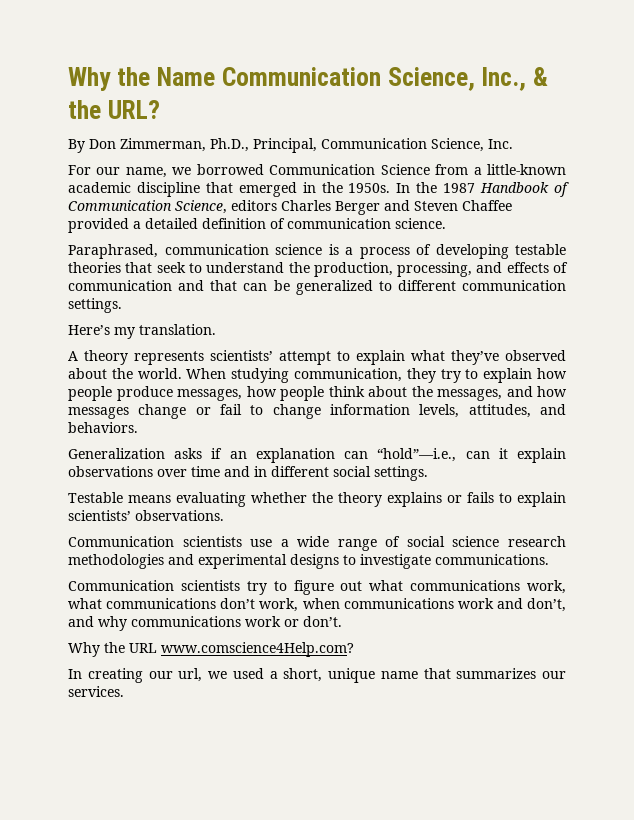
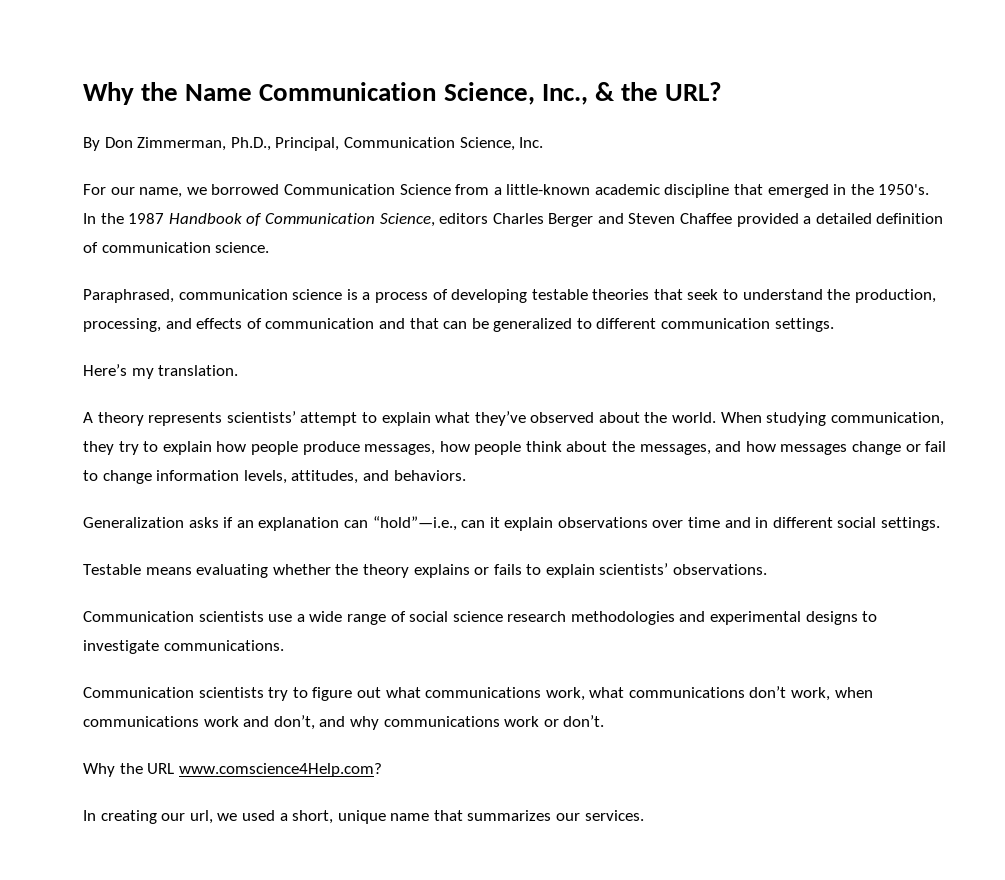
[348,183,391,193] 1950s. -> [878,184,930,195] 1950's.

